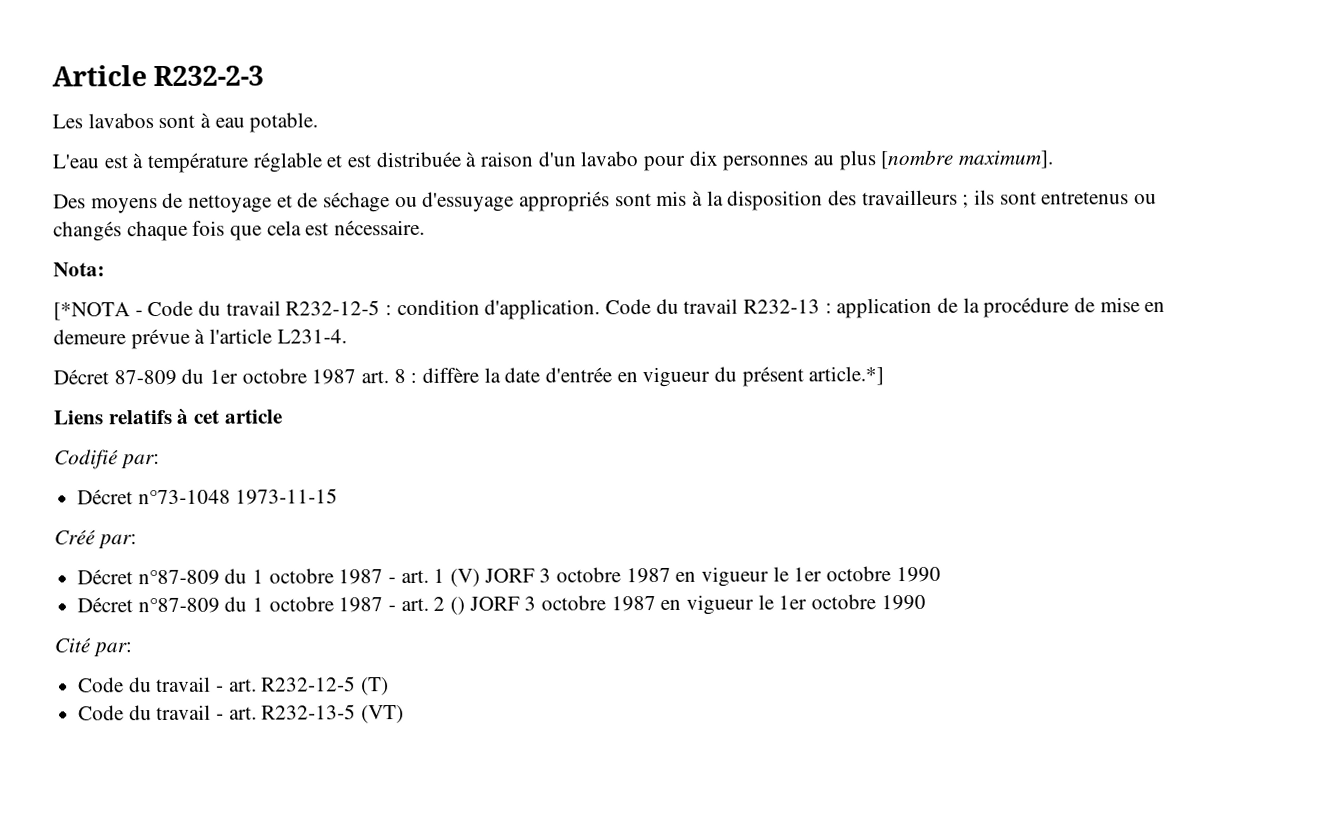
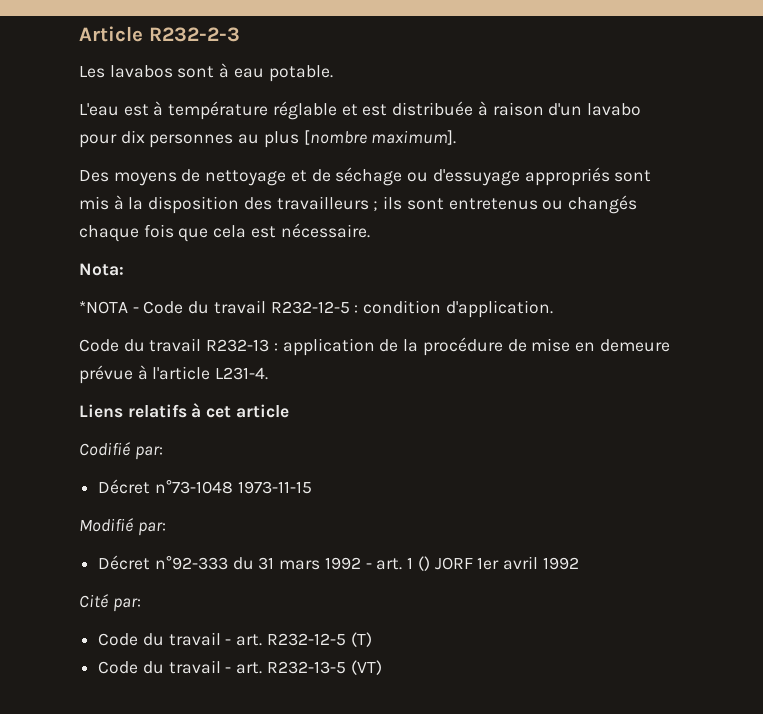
[53,302,130,321] [*NOTA -> [79,301,128,314] *NOTA
(601, 309) none -> (553, 309) //
[53,366,885,388] // Décret 87-809 du 1er octobre 1987 art. 8 : diffère la date d'entrée en vigueur du présent article.*] -> (269, 373) none
[54,530,137,550] [77,566,941,587] [77,594,926,615] Créé par: // Décret n°87-809 du 1 octobre 1987 - art. 1 (V) JORF 3 octobre 1987 en vigueur le 1er octobre 1990 // Décret n°87-809 du 1 octobre 1987 - art. 2 () JORF 3 octobre 1987 en vigueur le 1er octobre 1990 -> [79,518,166,536] [98,555,579,571] Modifié par: // Décret n°92-333 du 31 mars 1992 - art. 1 () JORF 1er avril 1992

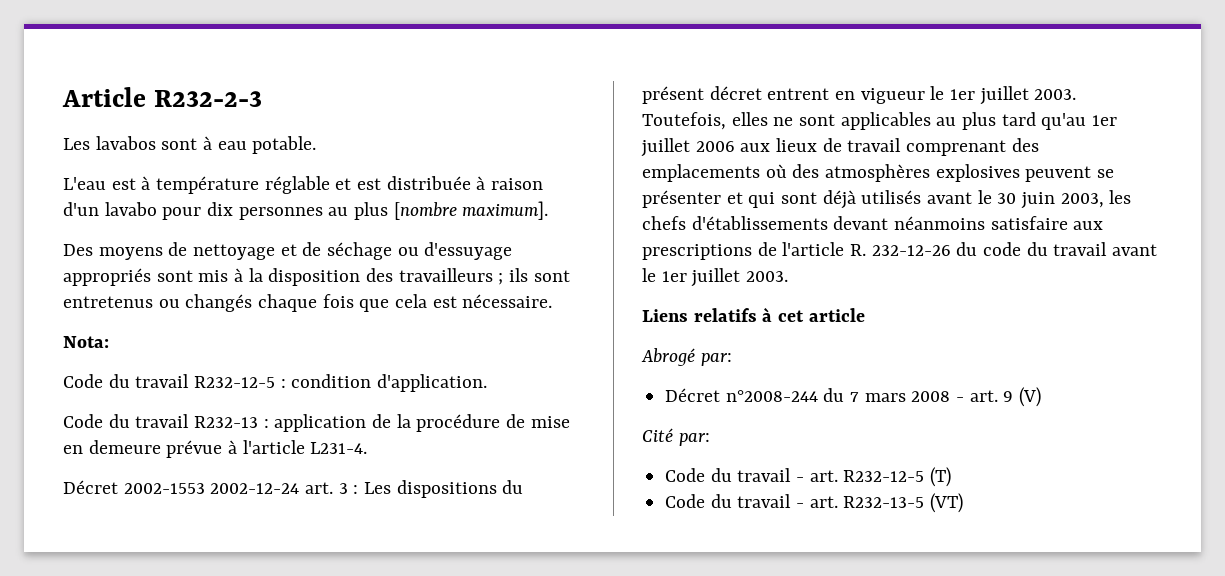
[79,301,139,314] *NOTA - -> (109, 342) none
(269, 373) none -> [63,480,524,498] [642,86,1077,105] [642,112,1118,130] [641,138,1039,157] [642,164,1115,182] [642,190,1132,209] [642,216,1104,230] [642,242,1158,260] [642,268,789,287] // Décret 2002-1553 2002-12-24 art. 3 : Les dispositions du présent décret entrent en vigueur le 1er juillet 2003. Toutefois, elles ne sont applicables au plus tard qu'au 1er juillet 2006 aux lieux de travail comprenant des emplacements où des atmosphères explosives peuvent se présenter et qui sont déjà utilisés avant le 30 juin 2003, les chefs d'établissements devant néanmoins satisfaire aux prescriptions de l'article R. 232-12-26 du code du travail avant le 1er juillet 2003.
[79,442,163,460] [98,479,312,494] [79,518,166,536] [98,555,579,571] Codifié par: // Décret n°73-1048 1973-11-15 // Modifié par: // Décret n°92-333 du 31 mars 1992 - art. 1 () JORF 1er avril 1992 -> [641,348,732,366] [665,387,1042,407] Abrogé par: // Décret n°2008-244 du 7 mars 2008 - art. 9 (V)

